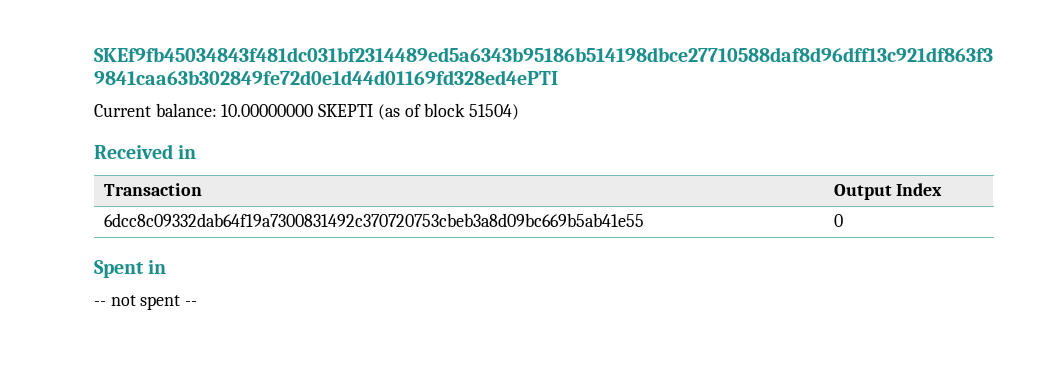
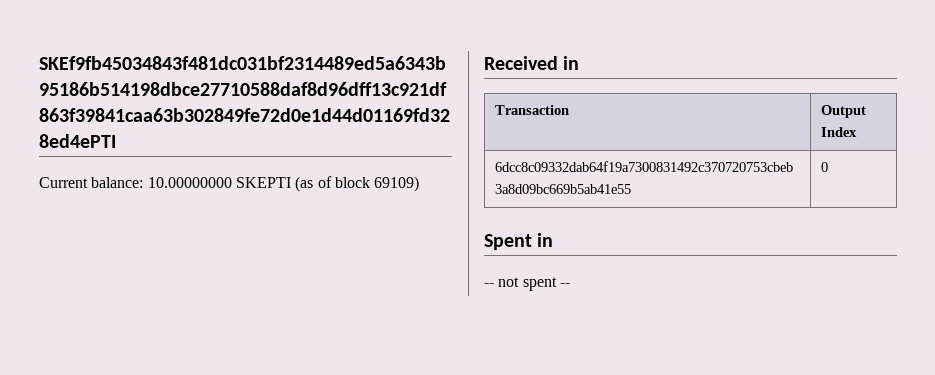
[469,104,520,120] 51504) -> [374,176,420,192] 69109)

